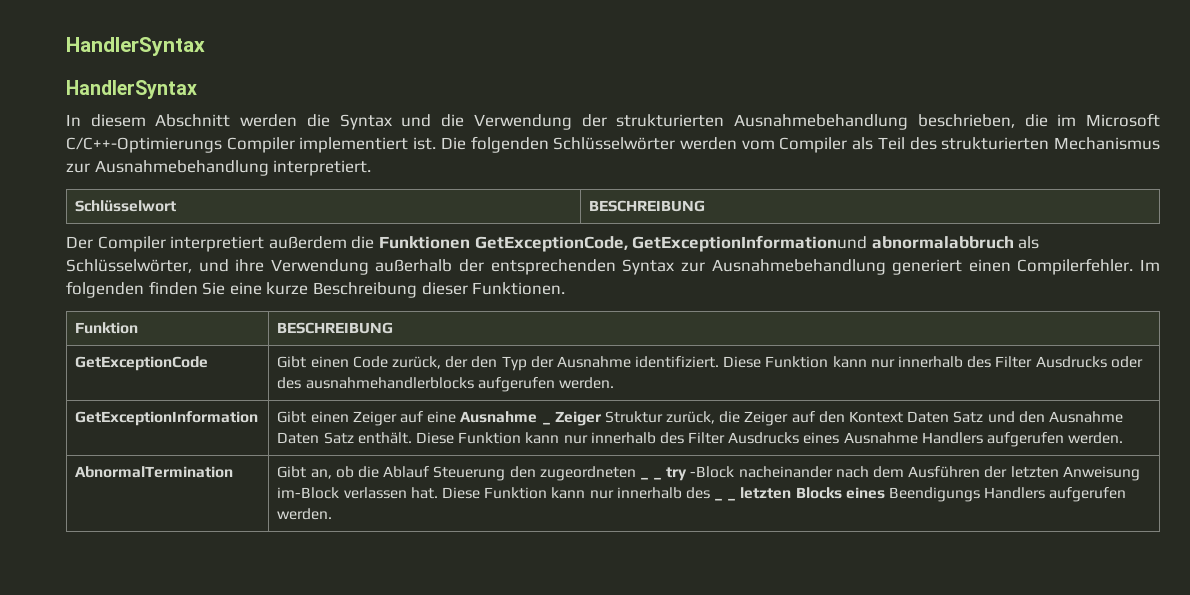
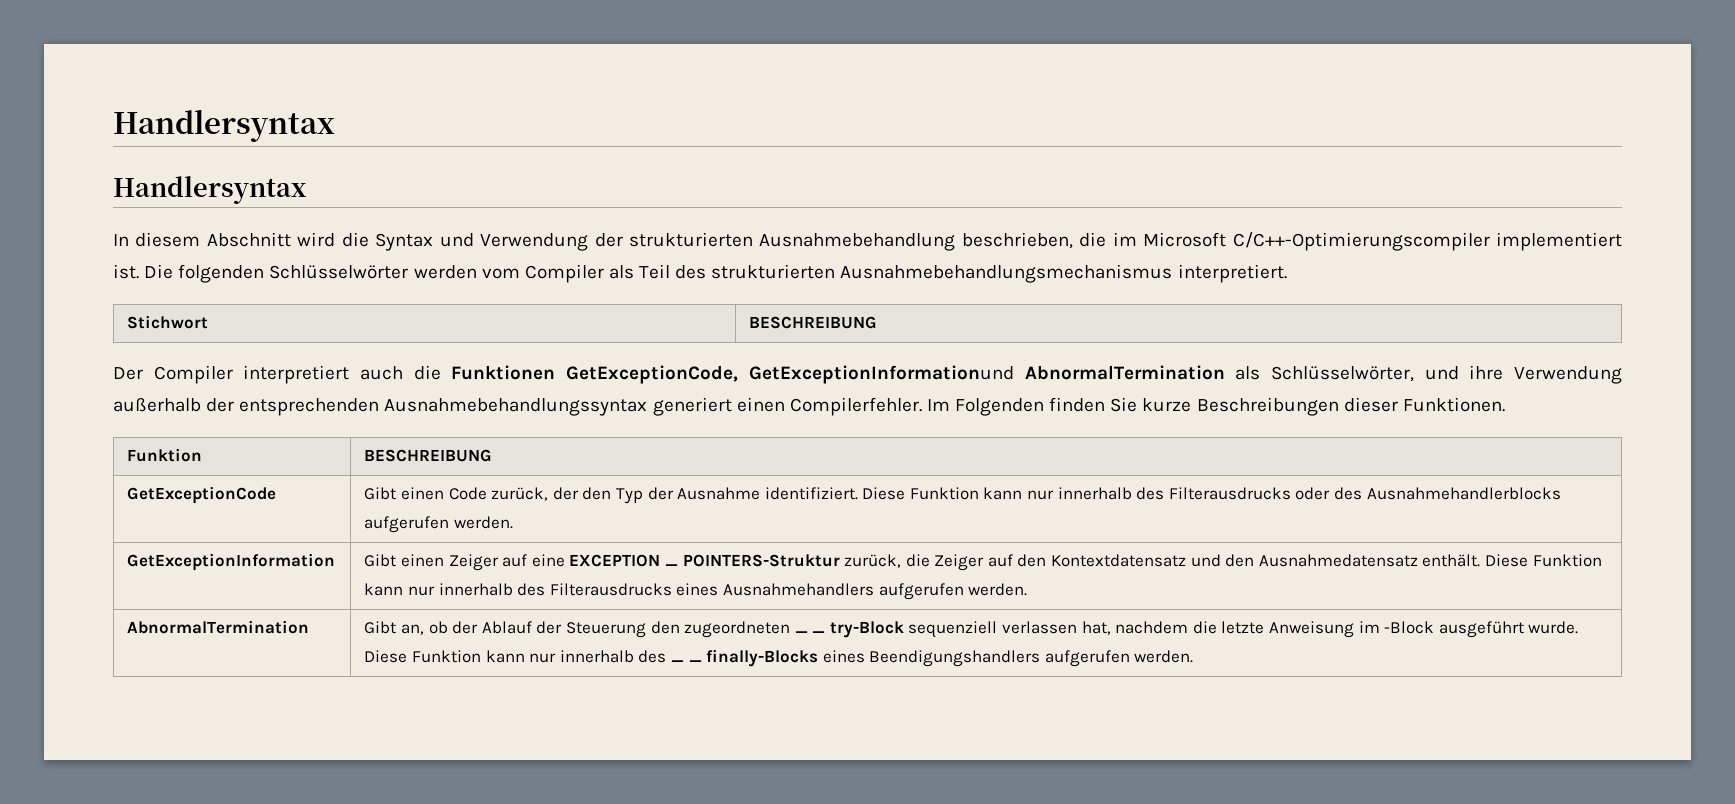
[66,37,205,56] [66,80,197,99] HandlerSyntax // HandlerSyntax -> [113,109,335,142] [113,176,306,204] Handlersyntax // Handlersyntax
[240,114,298,127] werden -> [297,232,336,247] wird
[441,114,465,127] die -> (474, 240) none
[66,137,295,153] C/C++-Optimierungs Compiler -> [1232,232,1490,251] C/C++-Optimierungscompiler
[1053,137,1160,150] [66,160,269,176] Mechanismus zur Ausnahmebehandlung -> [840,264,1173,283] Ausnahmebehandlungsmechanismus
[75,200,177,212] Schlüsselwort -> [127,315,209,329] Stichwort
[268,236,347,249] außerdem -> [360,366,404,380] auch
[871,236,1014,249] abnormalabbruch -> [1024,365,1225,380] AbnormalTermination
[622,259,886,275] Syntax zur Ausnahmebehandlung -> [384,398,648,416] Ausnahmebehandlungssyntax
[66,281,144,298] folgenden -> [955,398,1045,416] Folgenden
[229,282,417,298] eine kurze Beschreibung -> [1142,397,1339,416] kurze Beschreibungen
[995,356,1107,368] Filter Ausdrucks -> [1168,487,1291,500] Filterausdrucks
[305,377,474,389] ausnahmehandlerblocks -> [1366,487,1561,500] Ausnahmehandlerblocks
[460,411,663,426] Ausnahme _ Zeiger Struktur -> [569,554,840,567] EXCEPTION _ POINTERS-Struktur
[849,411,1123,423] [277,432,354,444] Kontext Daten Satz und den Ausnahme Daten Satz -> [1051,554,1418,567] Kontextdatensatz und den Ausnahmedatensatz
[688,432,983,444] Filter Ausdrucks eines Ausnahme Handlers -> [549,583,874,596] Filterausdrucks eines Ausnahmehandlers
[357,466,430,478] die Ablauf -> [452,621,563,634] der Ablauf der
[666,466,1140,481] [277,487,438,499] try -Block nacheinander nach dem Ausführen der letzten Anweisung im-Block verlassen hat. -> [829,621,1579,638] try-Block sequenziell verlassen hat, nachdem die letzte Anweisung im -Block ausgeführt wurde.
[740,487,1046,502] letzten Blocks eines Beendigungs Handlers -> [706,649,1041,667] finally-Blocks eines Beendigungshandlers

